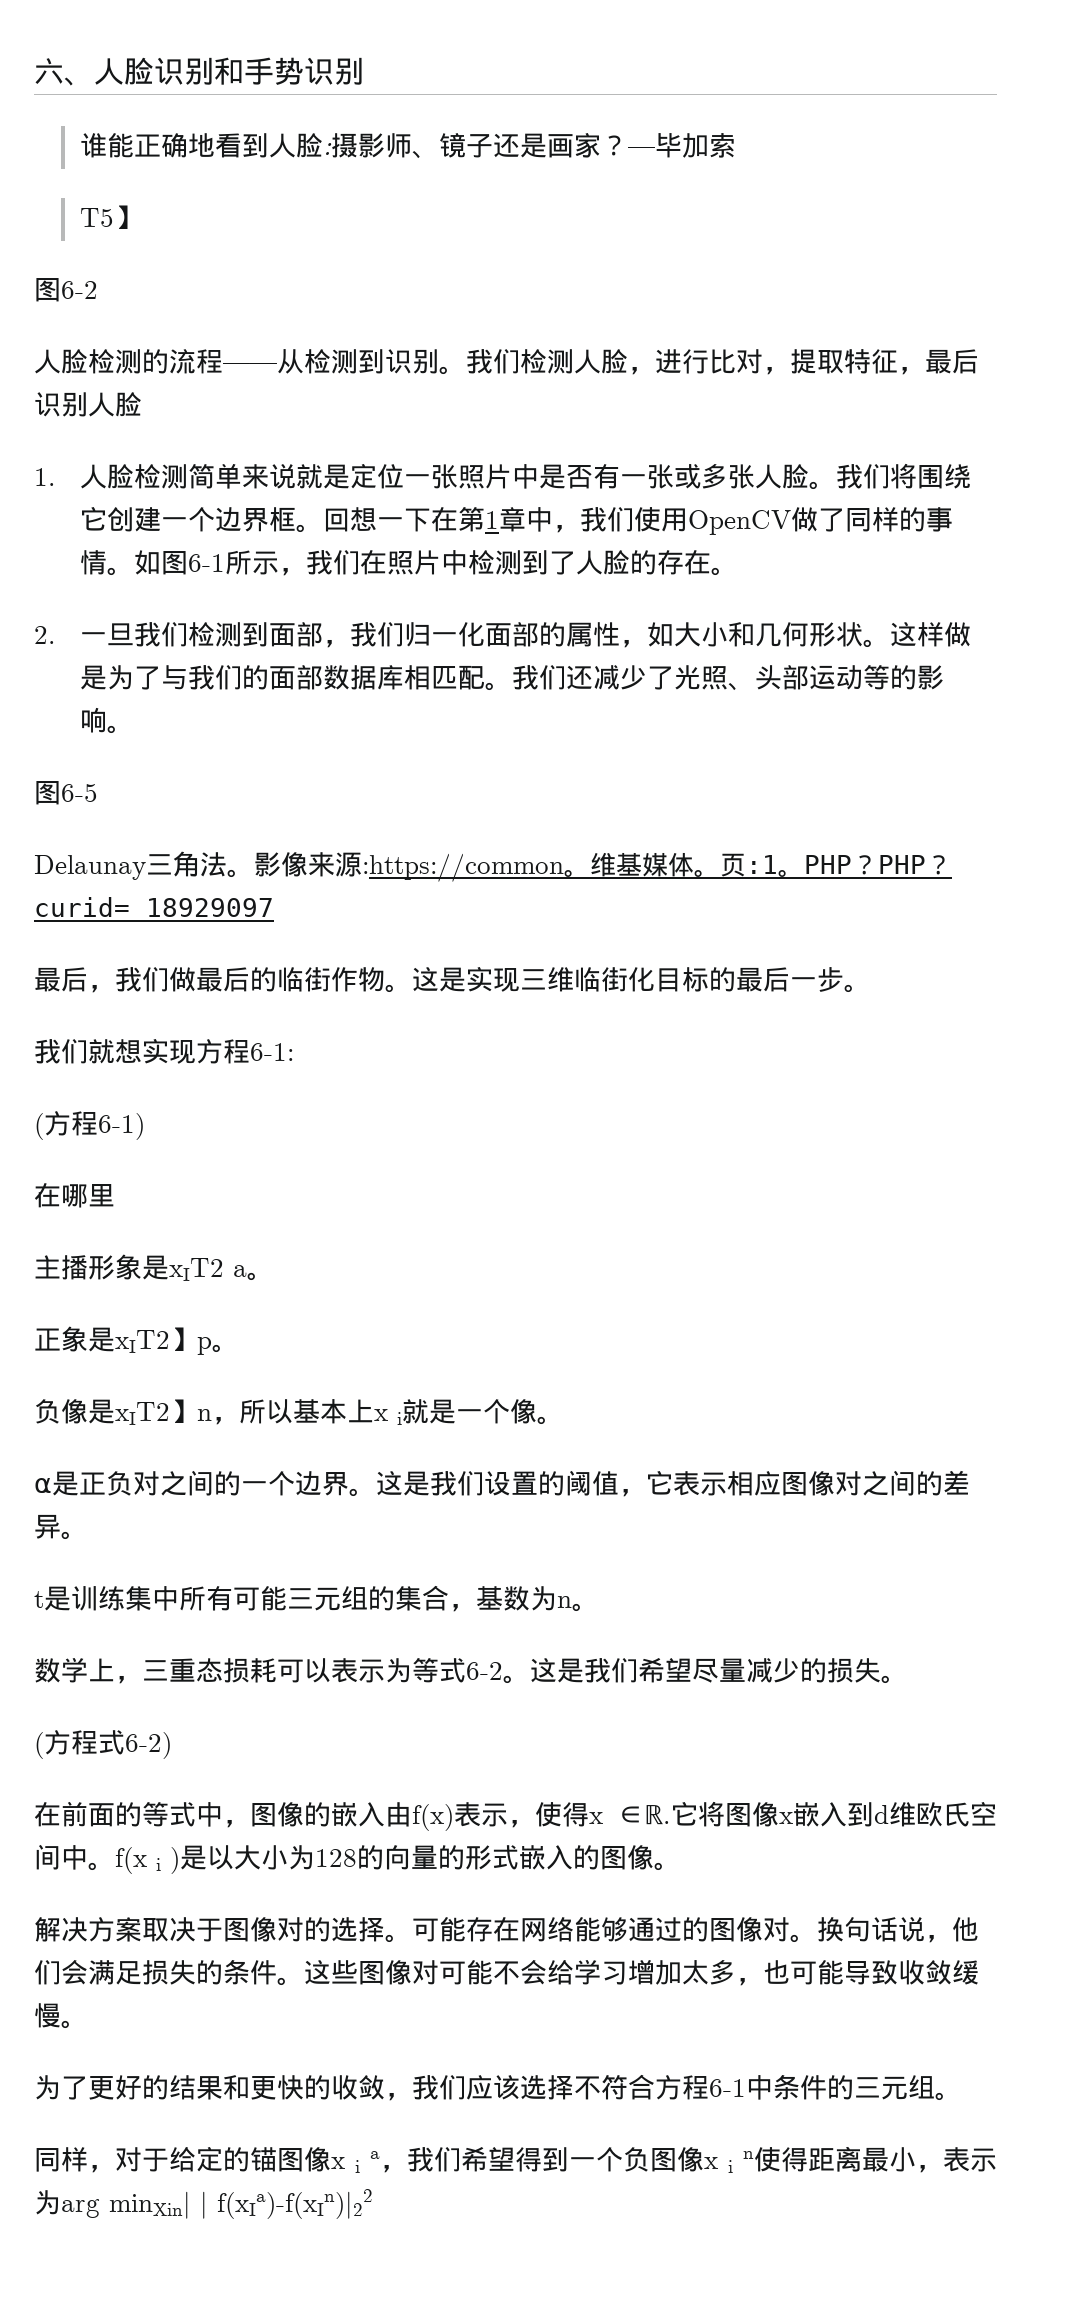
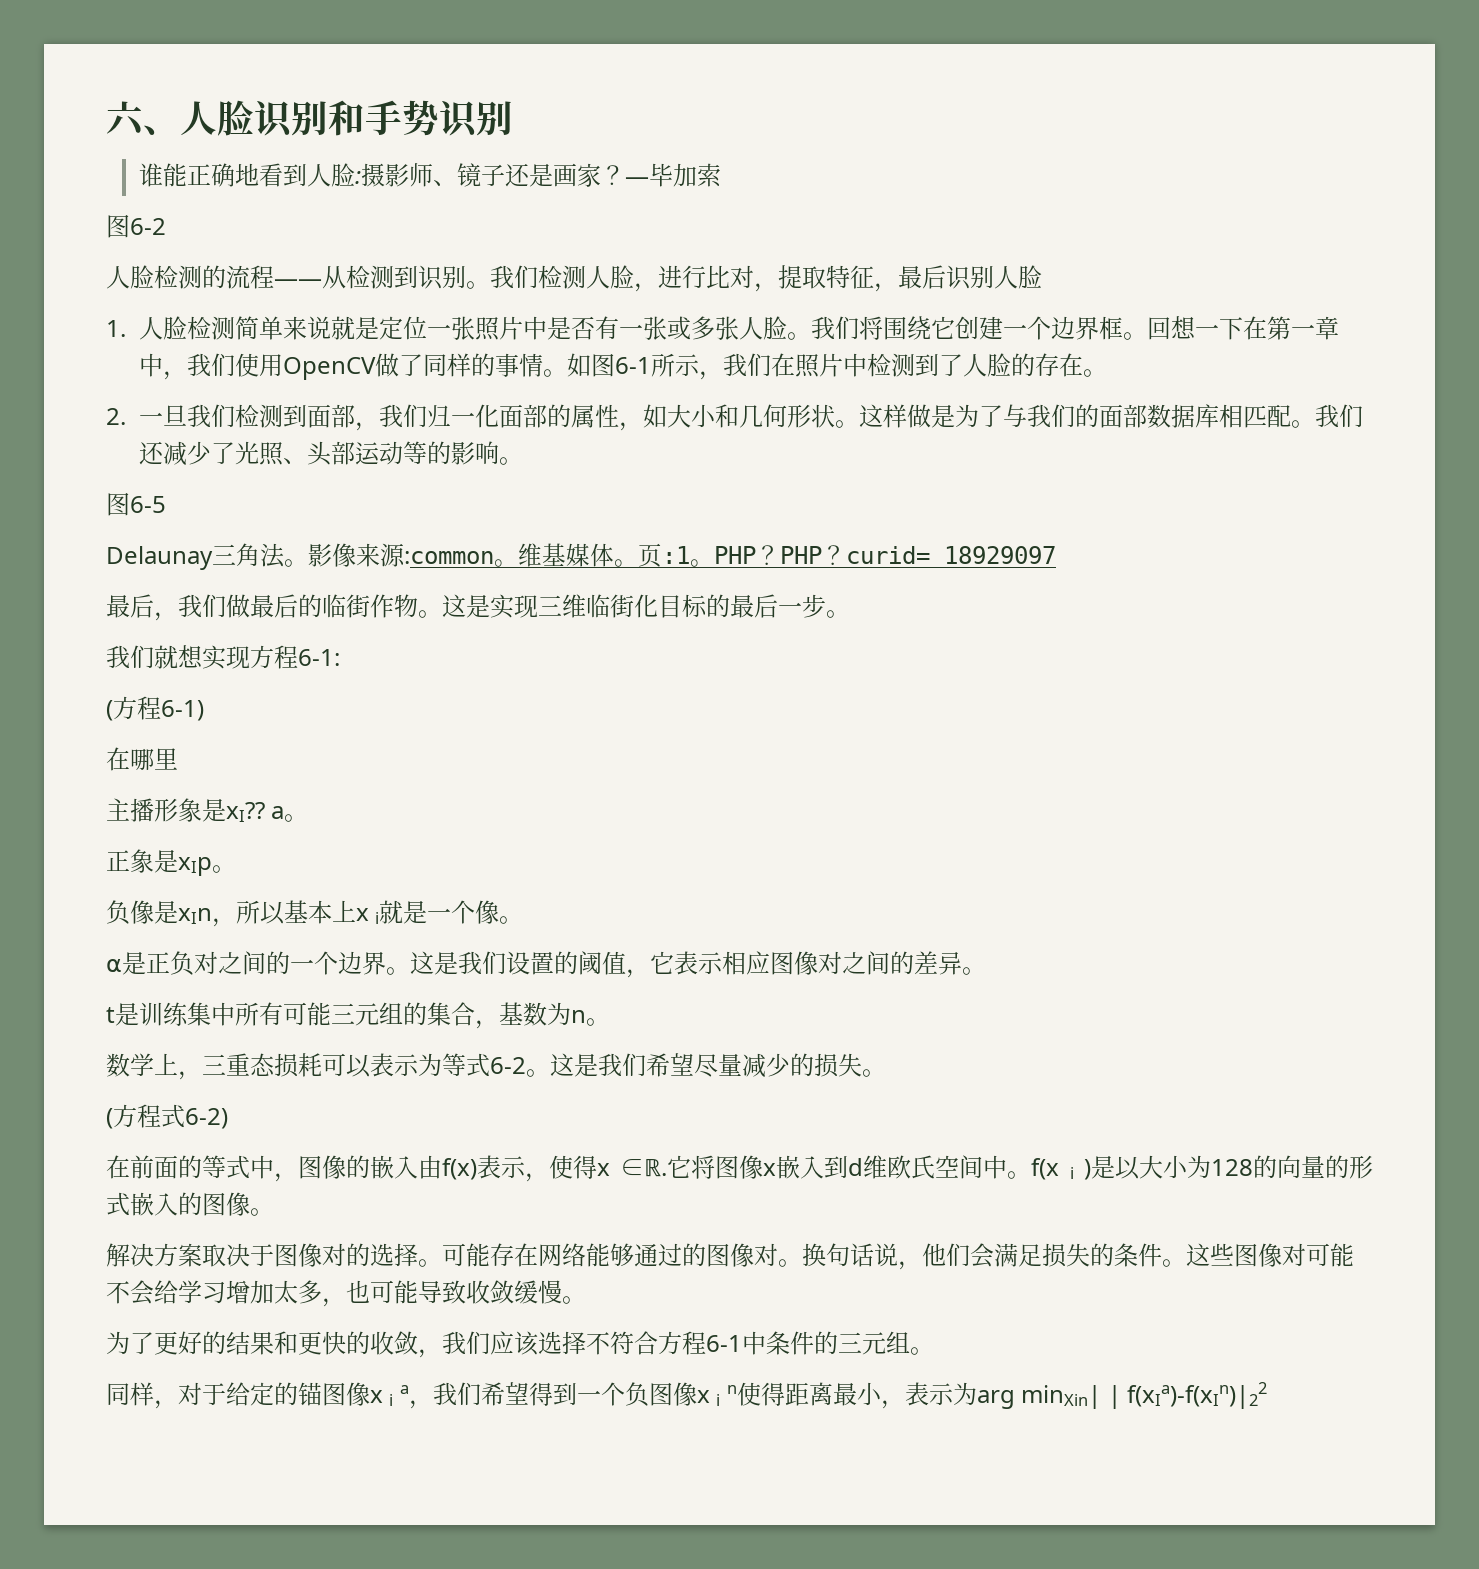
[79,205,141,229] // T5】 -> (721, 175) none
[484,511,499,529] 1 -> [1290,324,1315,337] 一
[362,853,564,882] :https://common -> [404,551,494,564] :common
[169,1258,224,1281] xIT2 -> [226,802,265,822] xI??
[115,1327,212,1355] xIT2】p -> [178,857,212,876] xIp
[115,1399,212,1425] xIT2】n -> [178,908,212,924] xIn

